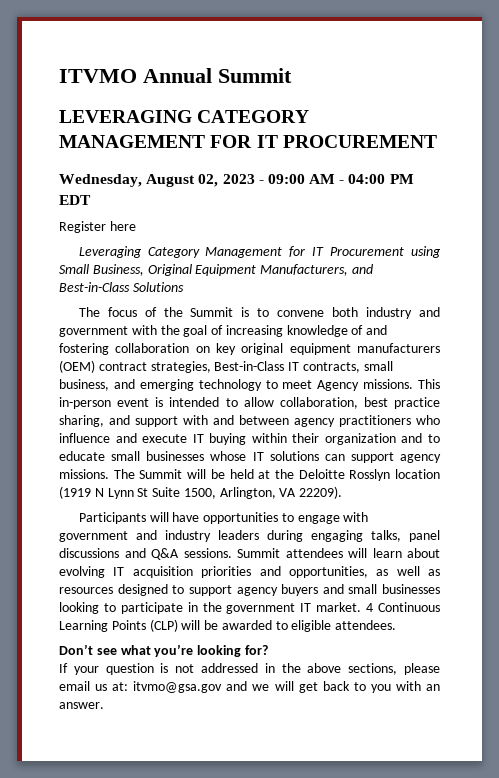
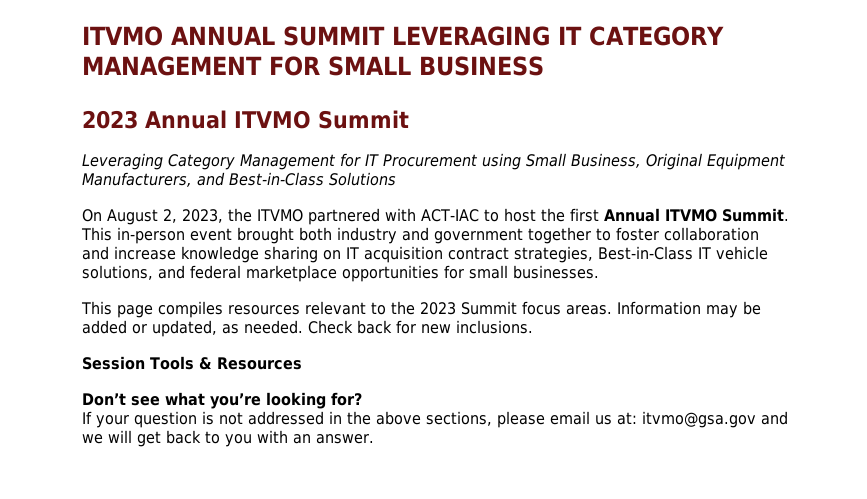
[59,68,292,83] [59,110,310,123] [59,135,437,148] [59,174,414,187] [59,195,91,205] [59,221,136,233] ITVMO Annual Summit // LEVERAGING CATEGORY MANAGEMENT FOR IT PROCUREMENT // Wednesday, August 02, 2023 - 09:00 AM - 04:00 PM EDT // Register here -> [82,26,724,46] [82,56,544,76] [82,110,409,129] ITVMO ANNUAL SUMMIT LEVERAGING IT CATEGORY MANAGEMENT FOR SMALL BUSINESS // 2023 Annual ITVMO Summit
[78,307,440,319] [59,325,388,337] [59,343,440,355] [59,360,393,373] [59,379,440,391] [59,397,440,409] [59,415,440,427] [59,433,440,445] [59,451,441,463] [59,469,440,481] [59,486,343,499] [78,512,369,524] [59,530,440,542] [59,548,440,560] [59,566,440,578] [59,584,440,596] [59,602,441,614] [59,619,397,632] The focus of the Summit is to convene both industry and government with the goal of increasing knowledge of and fostering collaboration on key original equipment manufacturers (OEM) contract strategies, Best-in-Class IT contracts, small business, and emerging technology to meet Agency missions. This in-person event is intended to allow collaboration, best practice sharing, and support with and between agency practitioners who influence and execute IT buying within their organization and to educate small businesses whose IT solutions can support agency missions. The Summit will be held at the Deloitte Rosslyn location (1919 N Lynn St Suite 1500, Arlington, VA 22209). // Participants will have opportunities to engage with government and industry leaders during engaging talks, panel discussions and Q&A sessions. Summit attendees will learn about evolving IT acquisition priorities and opportunities, as well as resources designed to support agency buyers and small businesses looking to participate in the government IT market. 4 Continuous Learning Points (CLP) will be awarded to eligible attendees. -> [82,208,789,225] [81,227,759,244] [82,246,768,263] [82,265,599,282] [81,301,761,318] [82,320,533,337] [82,356,302,370] On August 2, 2023, the ITVMO partnered with ACT-IAC to host the first Annual ITVMO Summit. This in-person event brought both industry and government together to foster collaboration and increase knowledge sharing on IT acquisition contract strategies, Best-in-Class IT vehicle solutions, and federal marketplace opportunities for small businesses. // This page compiles resources relevant to the 2023 Summit focus areas. Information may be added or updated, as needed. Check back for new inclusions. // Session Tools & Resources

